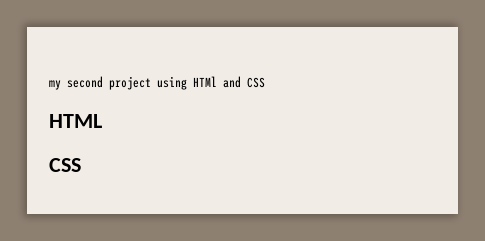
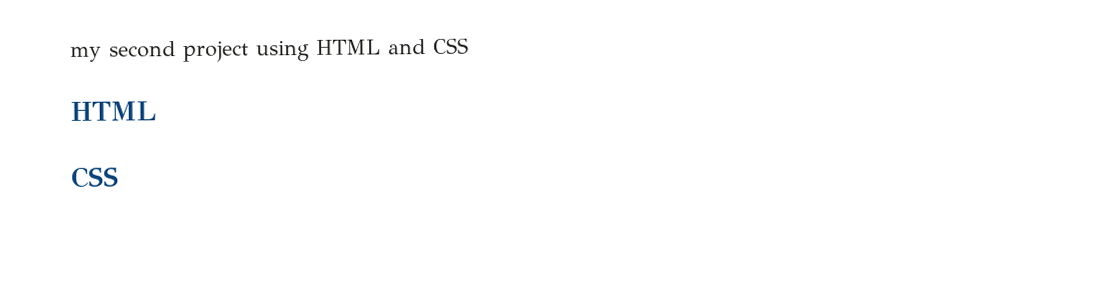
[193,76,217,87] HTMl -> [316,39,381,55] HTML

